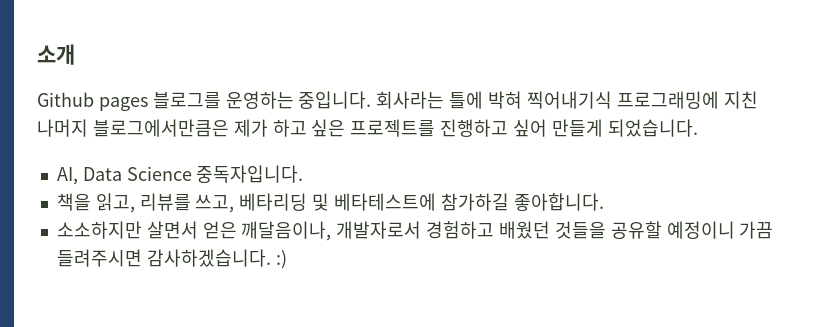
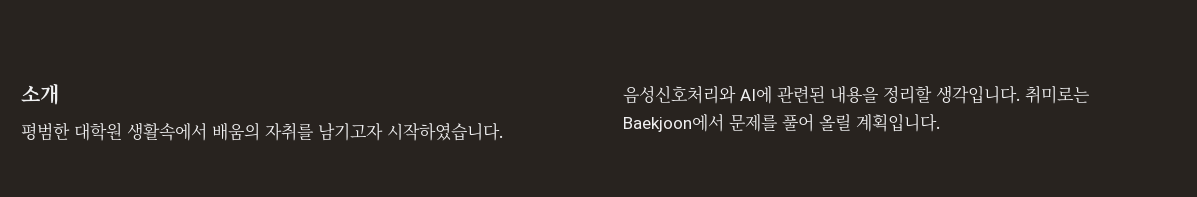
[37,91,758,111] [37,119,698,137] [56,165,304,185] [56,193,604,213] [56,221,774,241] [56,249,287,269] Github pages 블로그를 운영하는 중입니다. 회사라는 틀에 박혀 찍어내기식 프로그래밍에 지친 나머지 블로그에서만큼은 제가 하고 싶은 프로젝트를 진행하고 싶어 만들게 되었습니다. // AI, Data Science 중독자입니다. // 책을 읽고, 리뷰를 쓰고, 베타리딩 및 베타테스트에 참가하길 좋아합니다. // 소소하지만 살면서 얻은 깨달음이나, 개발자로서 경험하고 배웠던 것들을 공유할 예정이니 가끔 들려주시면 감사하겠습니다. :) -> [21,122,503,141] [623,85,1090,104] [623,113,940,132] 평범한 대학원 생활속에서 배움의 자취를 남기고자 시작하였습니다. 음성신호처리와 AI에 관련된 내용을 정리할 생각입니다. 취미로는 Baekjoon에서 문제를 풀어 올릴 계획입니다.

